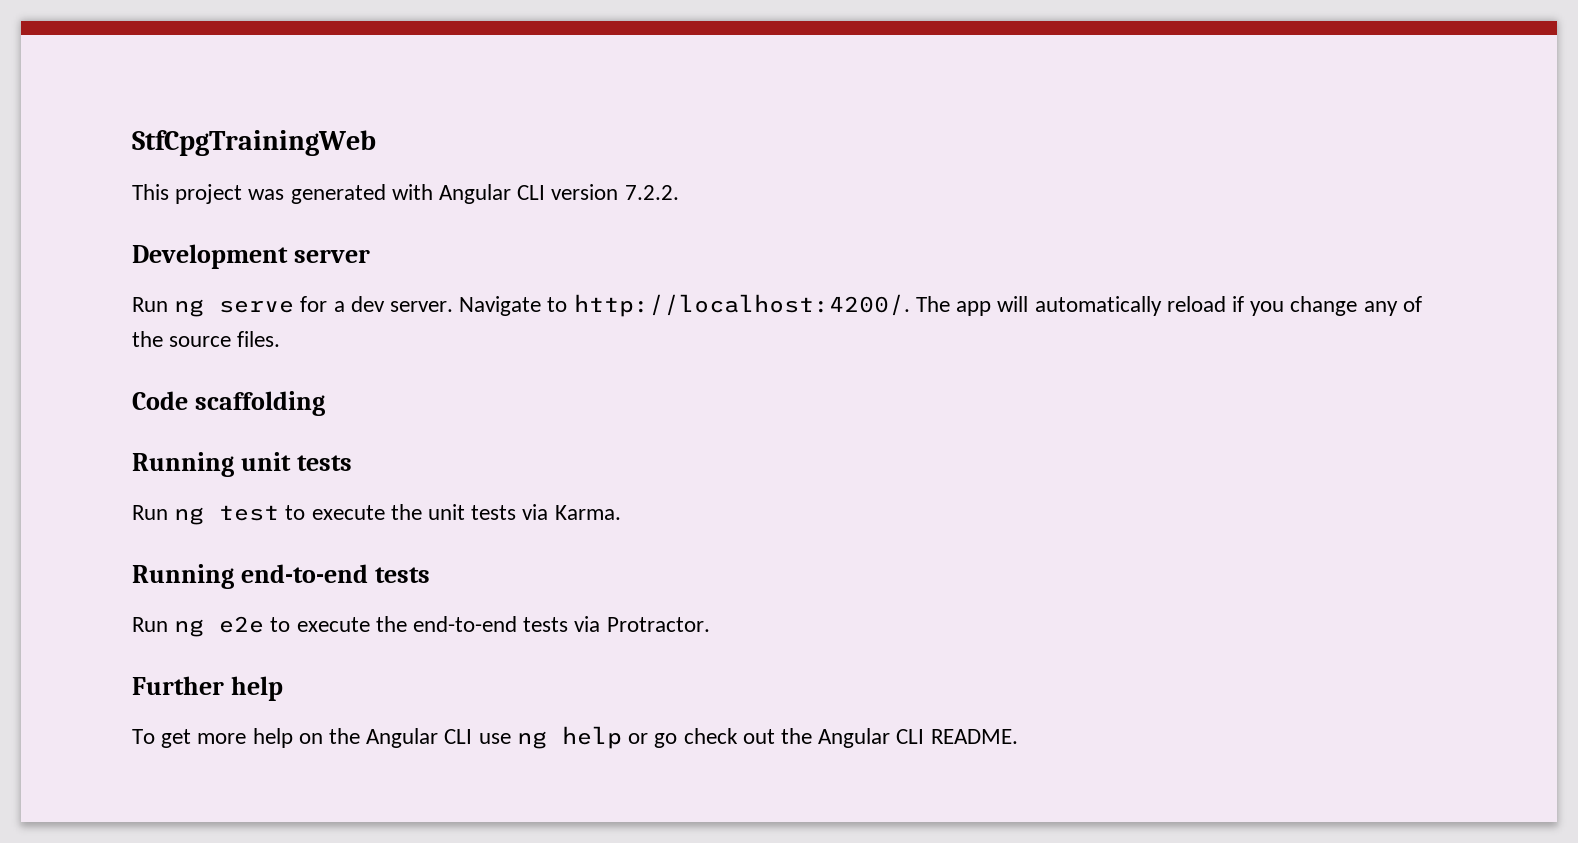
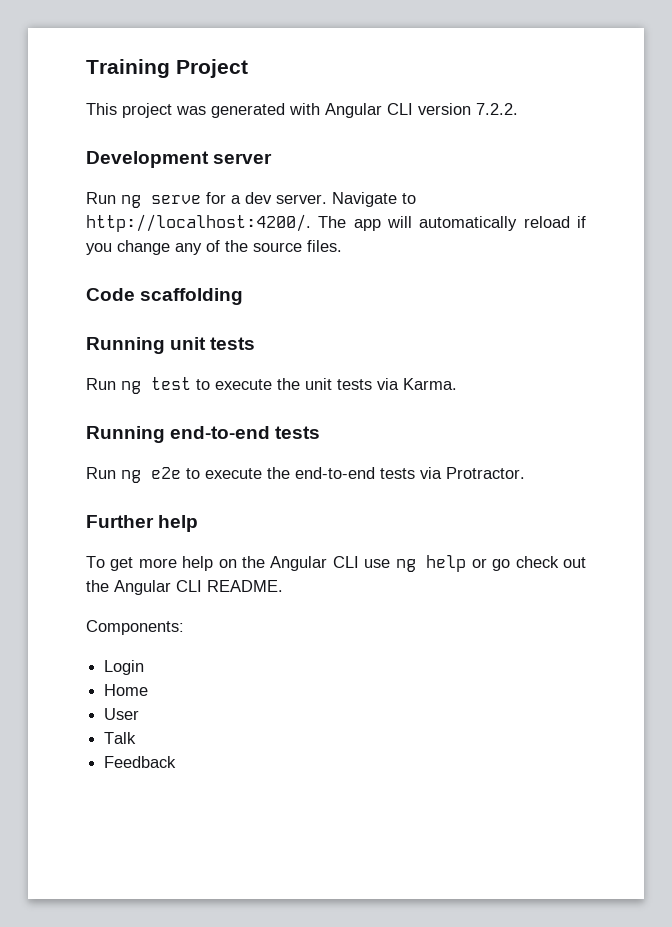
[132,130,376,156] StfCpgTrainingWeb -> [86,59,248,78] Training Project
(1018, 736) none -> [86,620,184,635] [104,660,145,675] [104,684,149,696] [104,708,140,720] [104,732,137,744] [104,756,177,768] // Components: // Login // Home // User // Talk // Feedback

